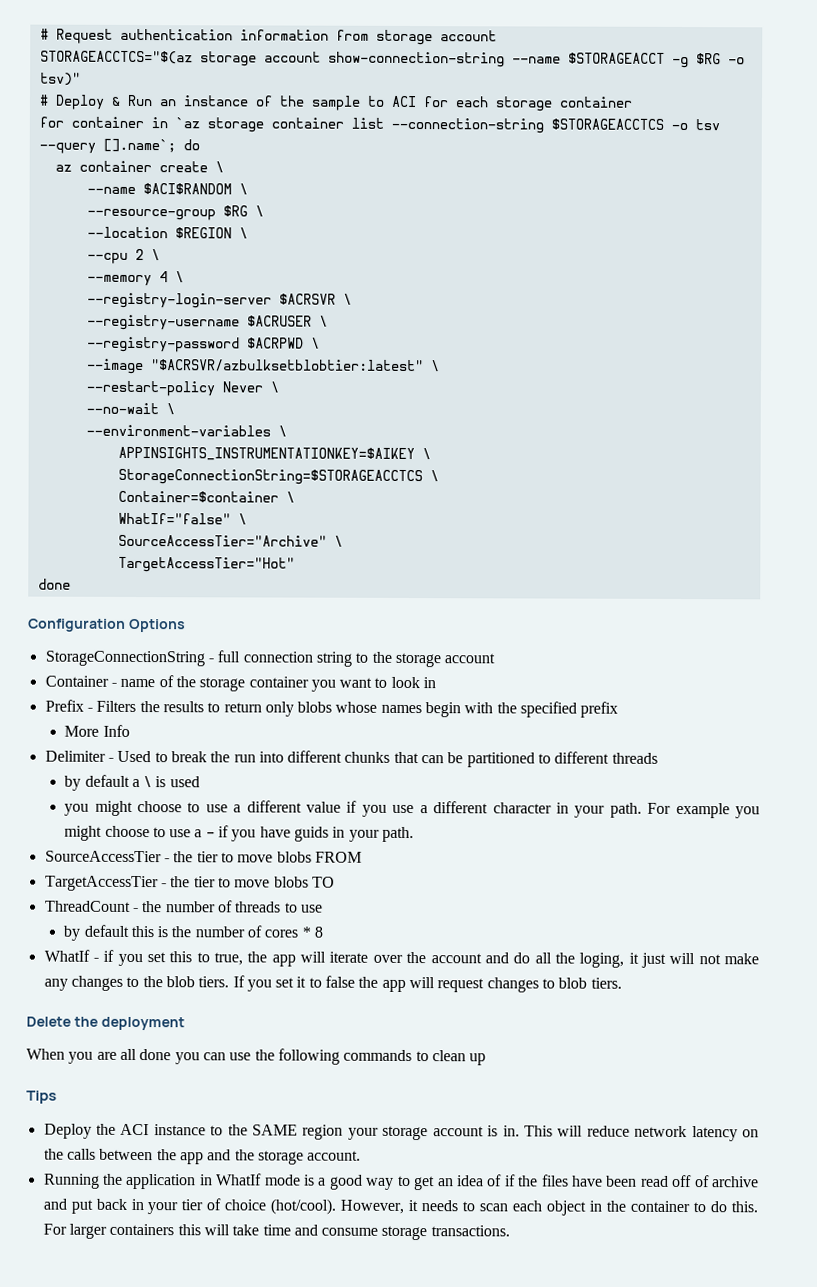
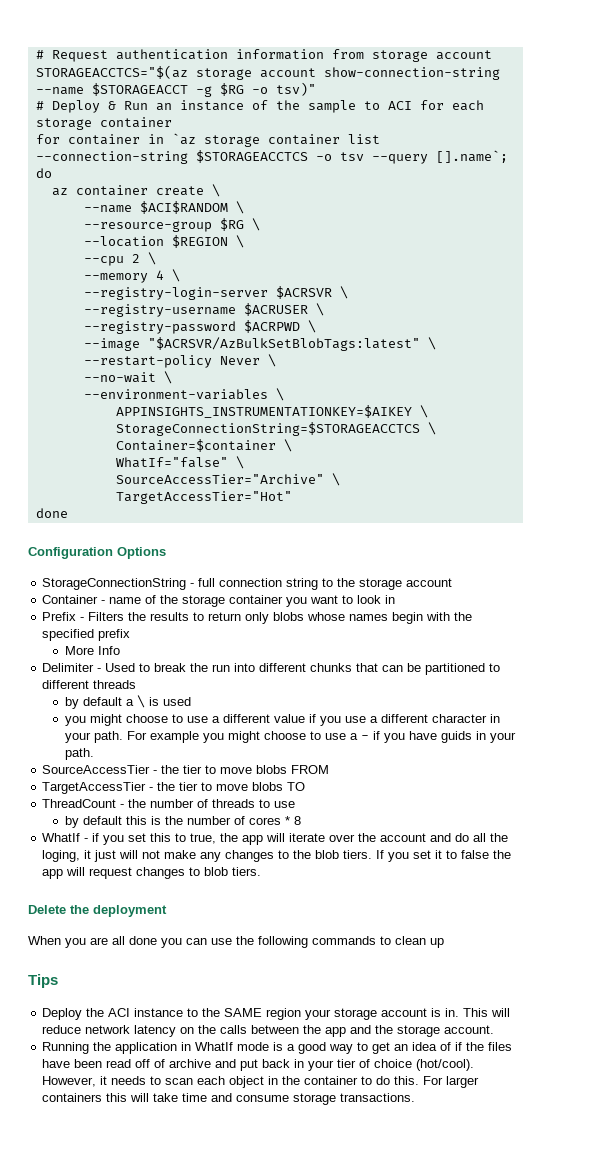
[149,359,424,373] "$ACRSVR/azbulksetblobtier:latest" -> [147,337,420,351] "$ACRSVR/AzBulkSetBlobTags:latest"

